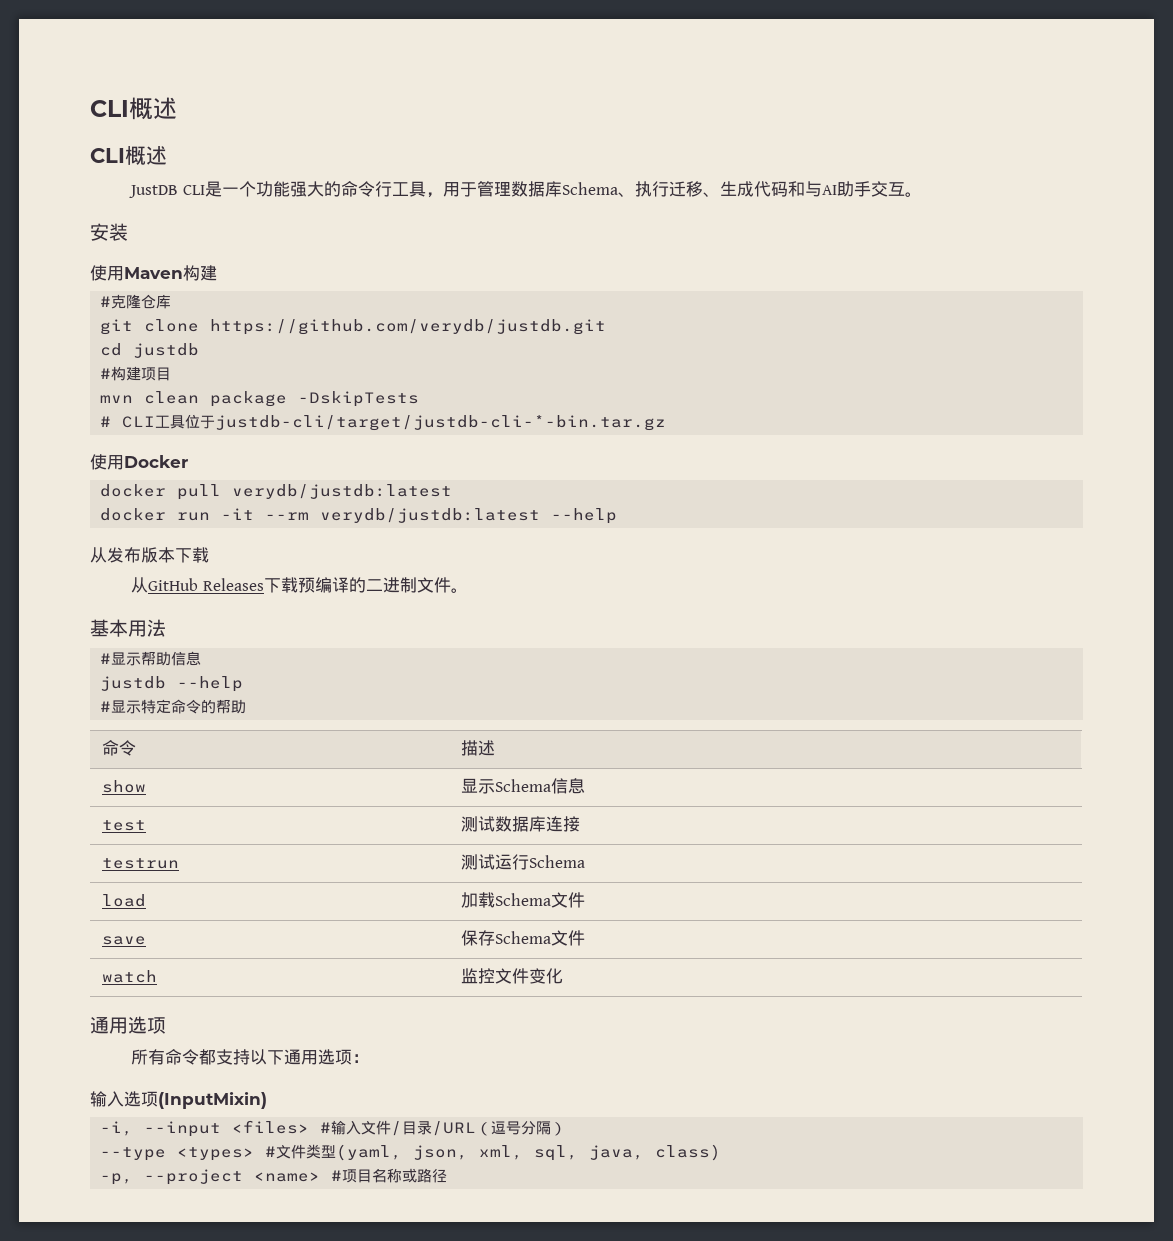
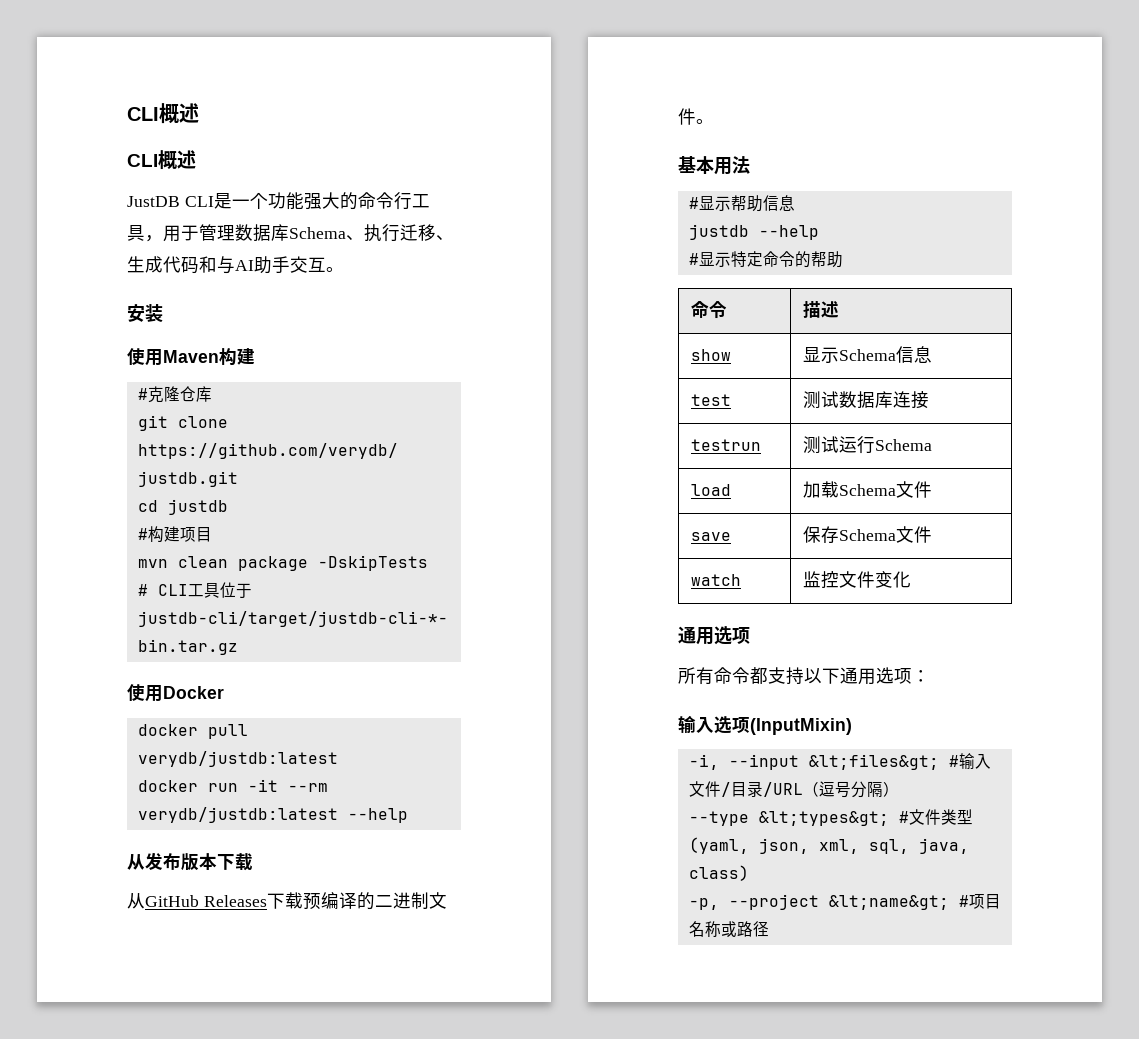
[232,1120,310,1134] <files> -> [808,754,939,770] &lt;files&gt;
[177,1147,255,1161] <types> -> [758,811,889,826] &lt;types&gt;
[254,1172,321,1182] <name> -> [828,895,949,910] &lt;name&gt;

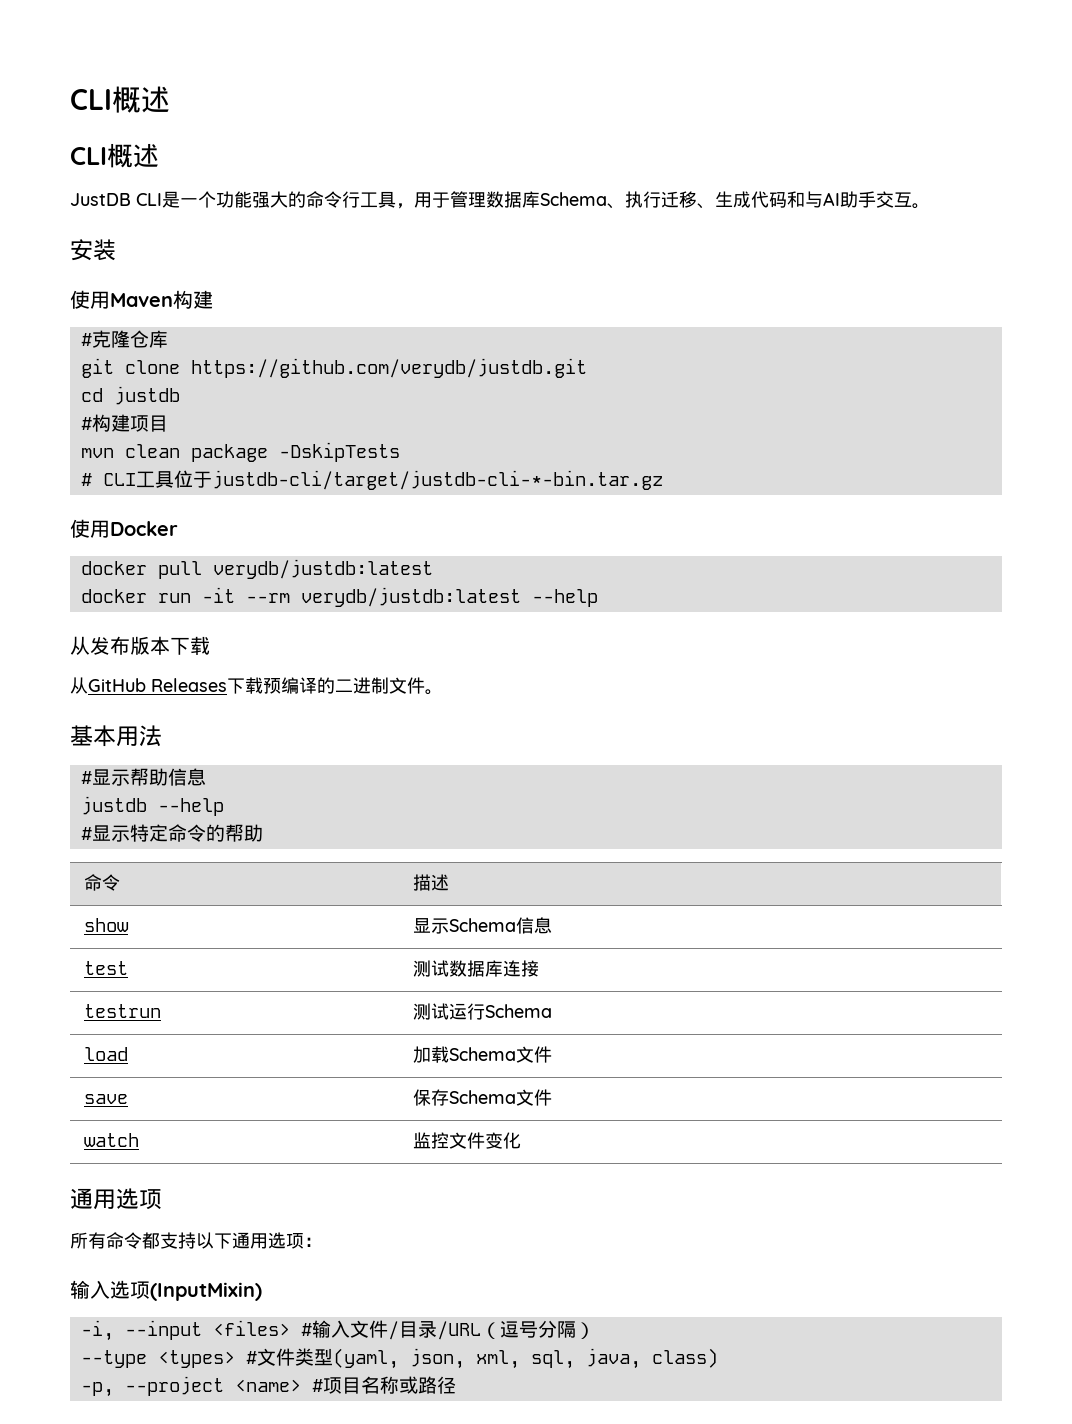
[808,754,939,770] &lt;files&gt; -> [212,1320,290,1336] <files>
[758,811,889,826] &lt;types&gt; -> [157,1350,235,1368] <types>
[828,895,949,910] &lt;name&gt; -> [234,1379,301,1392] <name>

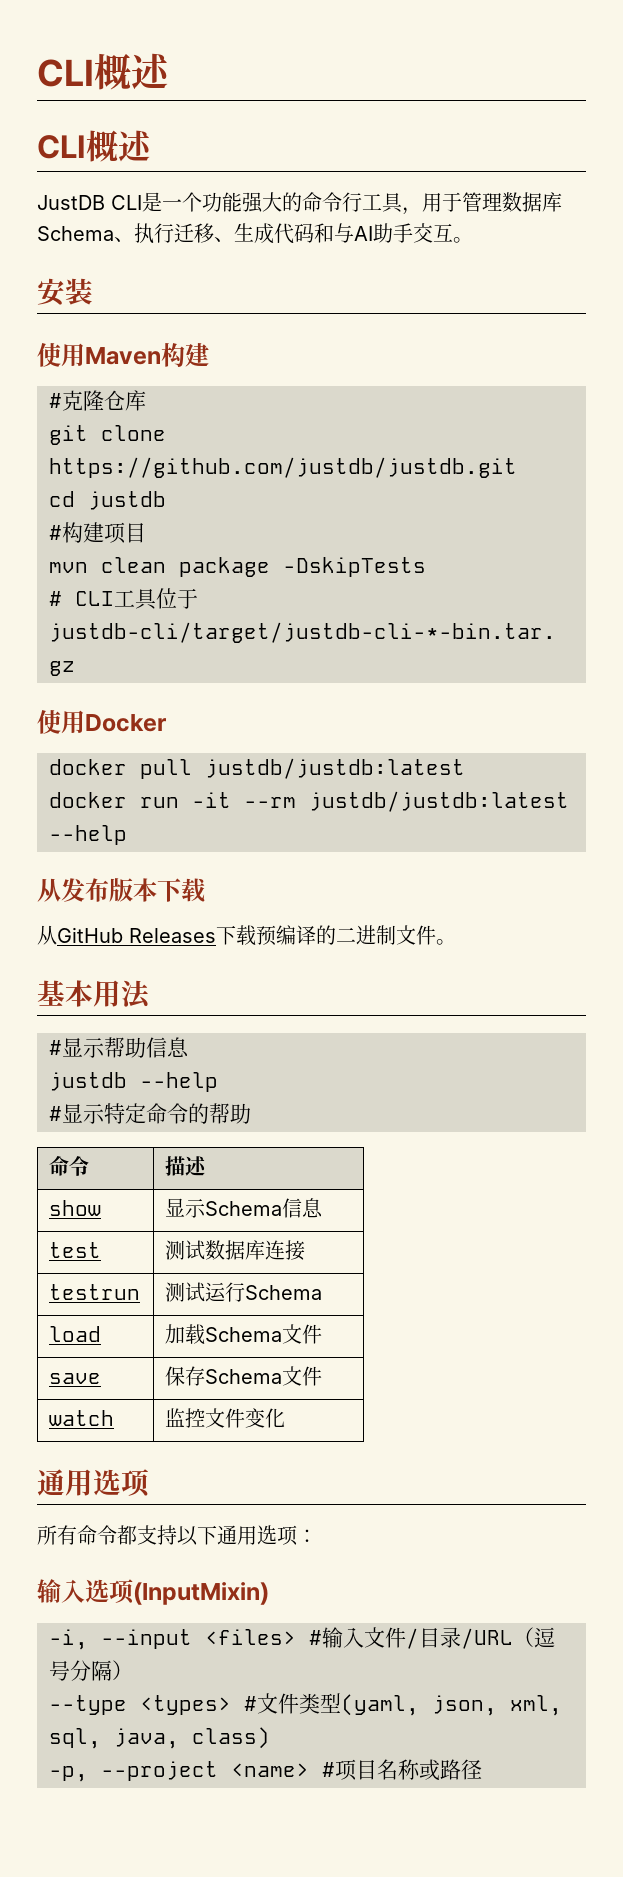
[190,358,587,378] https://github.com/verydb/justdb.git -> [49,457,517,478] https://github.com/justdb/justdb.git
[212,559,433,579] verydb/justdb:latest -> [205,758,465,779] justdb/justdb:latest
[300,587,521,607] verydb/justdb:latest -> [309,791,569,812] justdb/justdb:latest

